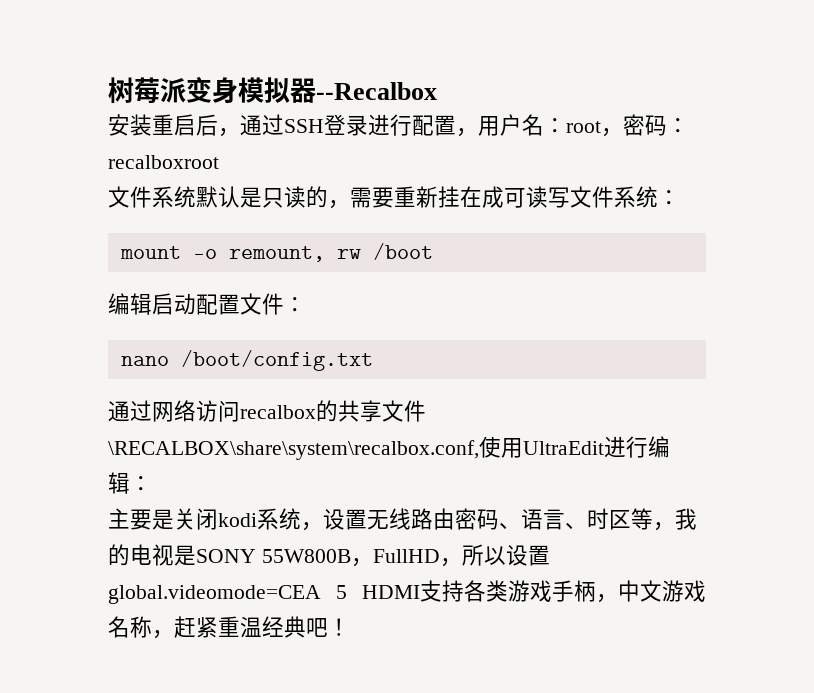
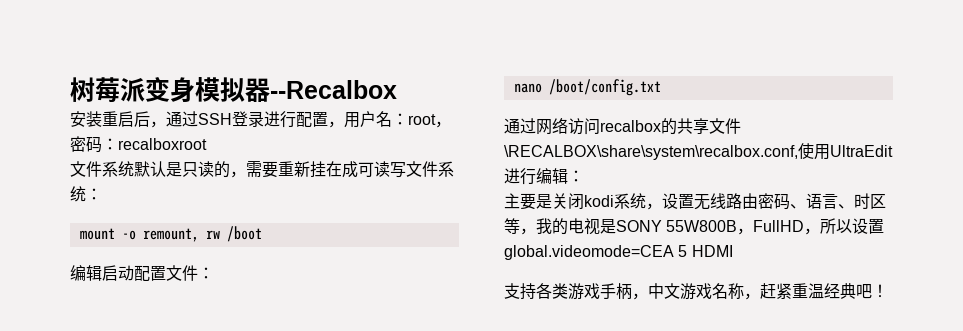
(420, 592) none -> (733, 251) //

